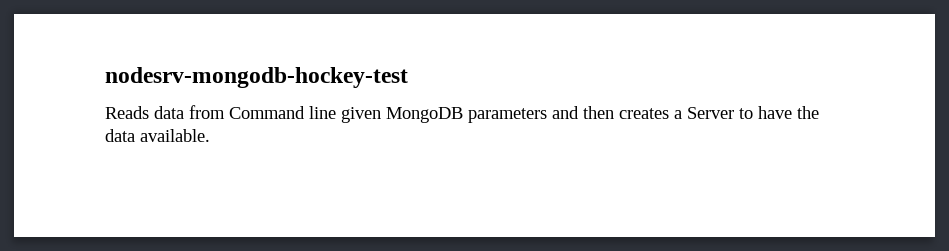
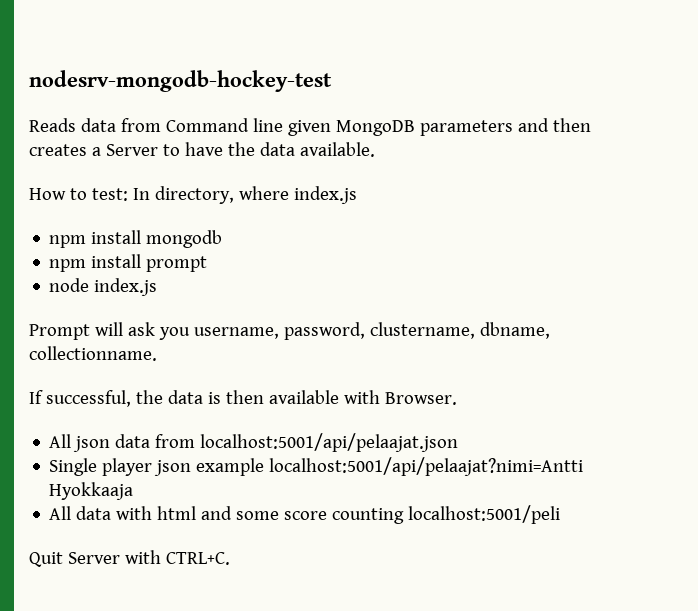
(210, 135) none -> [29,186,357,204] [49,230,223,248] [49,254,208,272] [49,278,158,296] [29,322,550,340] [29,346,157,361] [29,390,457,407] [49,433,459,452] [49,457,584,476] [49,482,134,500] [49,505,561,524] [29,550,230,567] // How to test: In directory, where index.js // npm install mongodb // npm install prompt // node index.js // Prompt will ask you username, password, clustername, dbname, collectionname. // If successful, the data is then available with Browser. // All json data from localhost:5001/api/pelaajat.json // Single player json example localhost:5001/api/pelaajat?nimi=Antti Hyokkaaja // All data with html and some score counting localhost:5001/peli // Quit Server with CTRL+C.

